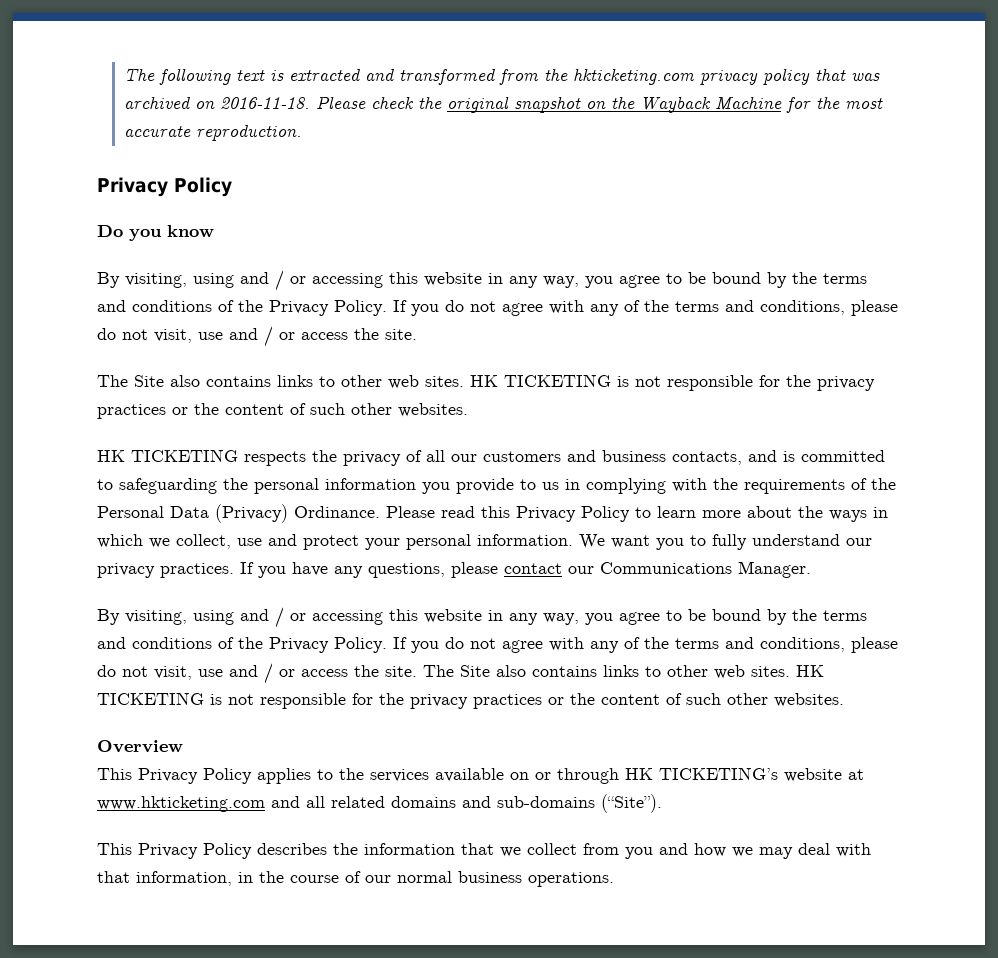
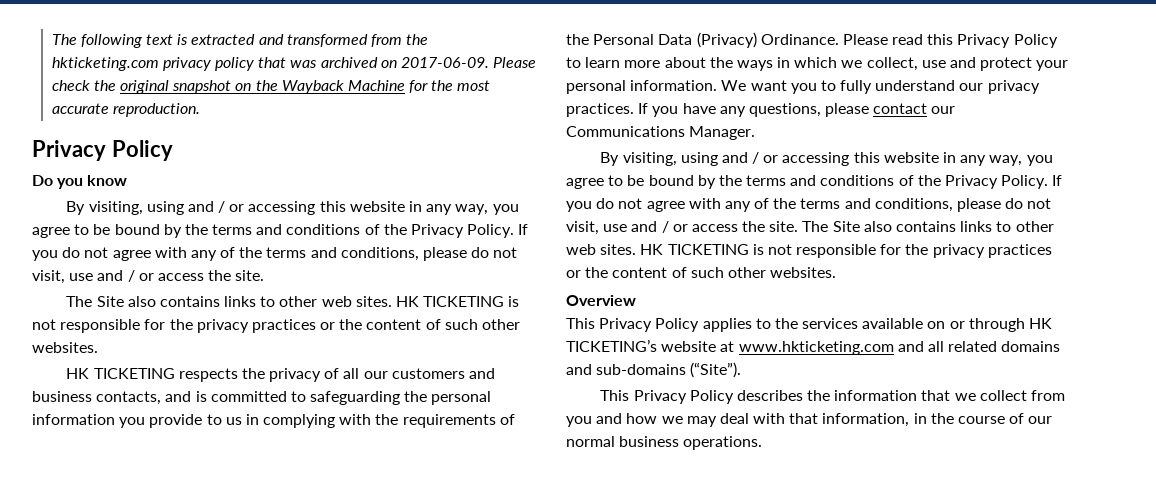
[220,97,311,109] 2016-11-18. -> [400,57,489,68] 2017-06-09.

